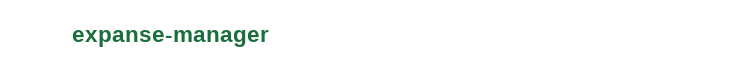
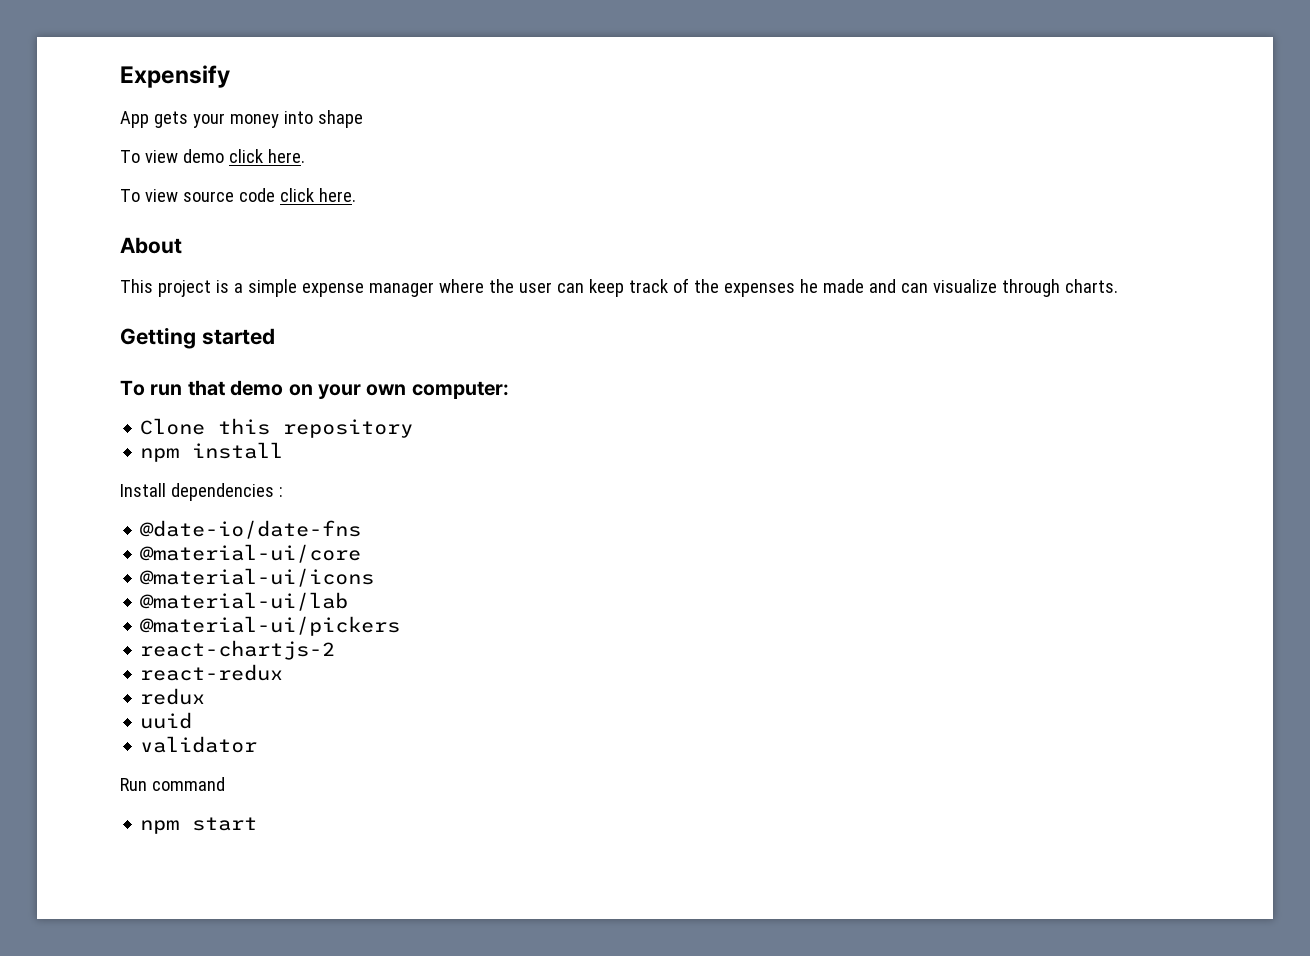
[72,30,269,47] expanse-manager -> [120,65,230,88] [120,110,363,128] [120,149,305,163] [120,188,356,202] [120,237,182,254] [120,278,1118,297] [120,327,275,349] [120,380,509,399] [140,418,414,438] [140,442,284,462] [120,483,283,501] [140,520,362,539] [140,544,362,563] [140,568,375,587] [140,592,349,611] [140,616,401,636] [140,640,336,660] [140,664,284,681] [140,688,206,705] [140,712,193,729] [140,736,258,753] [120,777,225,791] [140,817,258,834] Expensify // App gets your money into shape // To view demo click here. // To view source code click here. // About // This project is a simple expense manager where the user can keep track of the expenses he made and can visualize through charts. // Getting started // To run that demo on your own computer: // Clone this repository // npm install // Install dependencies : // @date-io/date-fns // @material-ui/core // @material-ui/icons // @material-ui/lab // @material-ui/pickers // react-chartjs-2 // react-redux // redux // uuid // validator // Run command // npm start

